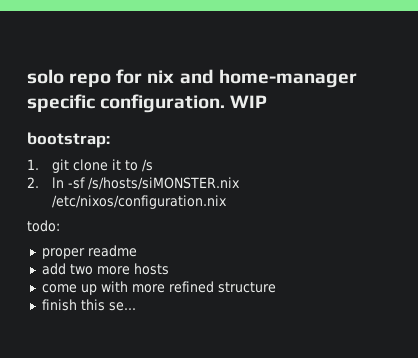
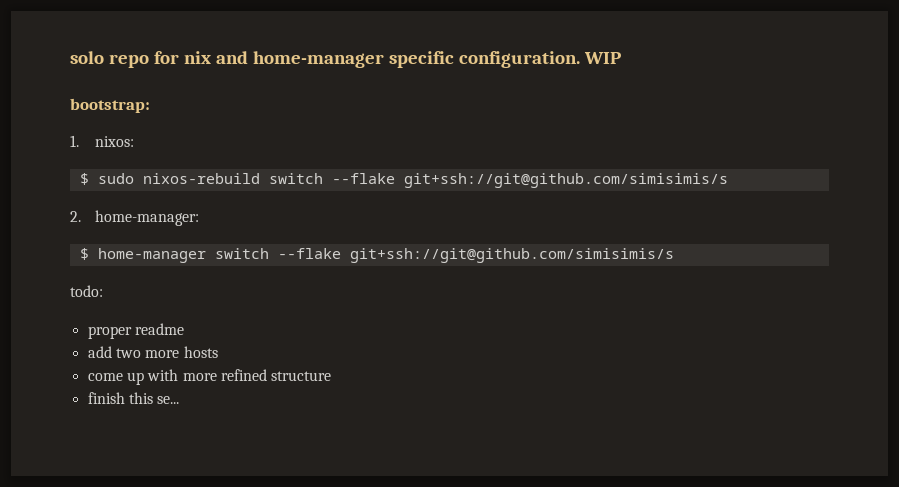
[51,159,153,173] [27,177,240,190] [51,195,227,209] git clone it to /s // 2. ln -sf /s/hosts/siMONSTER.nix /etc/nixos/configuration.nix -> [95,136,135,147] [79,173,728,188] [70,210,200,226] [79,248,674,263] nixos: // $ sudo nixos-rebuild switch --flake git+ssh://git@github.com/simisimis/s // 2. home-manager: // $ home-manager switch --flake git+ssh://git@github.com/simisimis/s

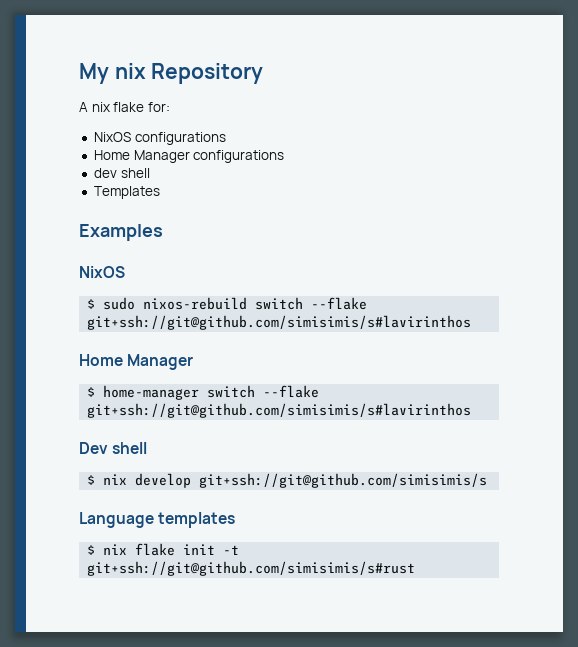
[70,51,621,68] [70,98,150,113] [70,135,135,147] solo repo for nix and home-manager specific configuration. WIP // bootstrap: // 1. nixos: -> [79,63,264,84] [79,102,170,112] [93,132,226,145] [93,150,285,163] [93,168,150,178] [93,186,160,199] [79,224,163,241] [79,266,125,278] My nix Repository // A nix flake for: // NixOS configurations // Home Manager configurations // dev shell // Templates // Examples // NixOS
[403,173,728,188] [70,210,200,226] git+ssh://git@github.com/simisimis/s // 2. home-manager: -> [87,315,472,330] [79,354,194,370] git+ssh://git@github.com/simisimis/s#lavirinthos // Home Manager
[349,248,674,263] [70,285,103,297] [87,323,184,339] [87,346,218,358] [87,369,332,385] [87,392,180,404] git+ssh://git@github.com/simisimis/s // todo: // proper readme // add two more hosts // come up with more refined structure // finish this se... -> [87,403,472,418] [79,442,148,454] [87,473,488,488] [79,512,236,528] [87,543,240,556] [87,561,416,576] git+ssh://git@github.com/simisimis/s#lavirinthos // Dev shell // $ nix develop git+ssh://git@github.com/simisimis/s // Language templates // $ nix flake init -t git+ssh://git@github.com/simisimis/s#rust

